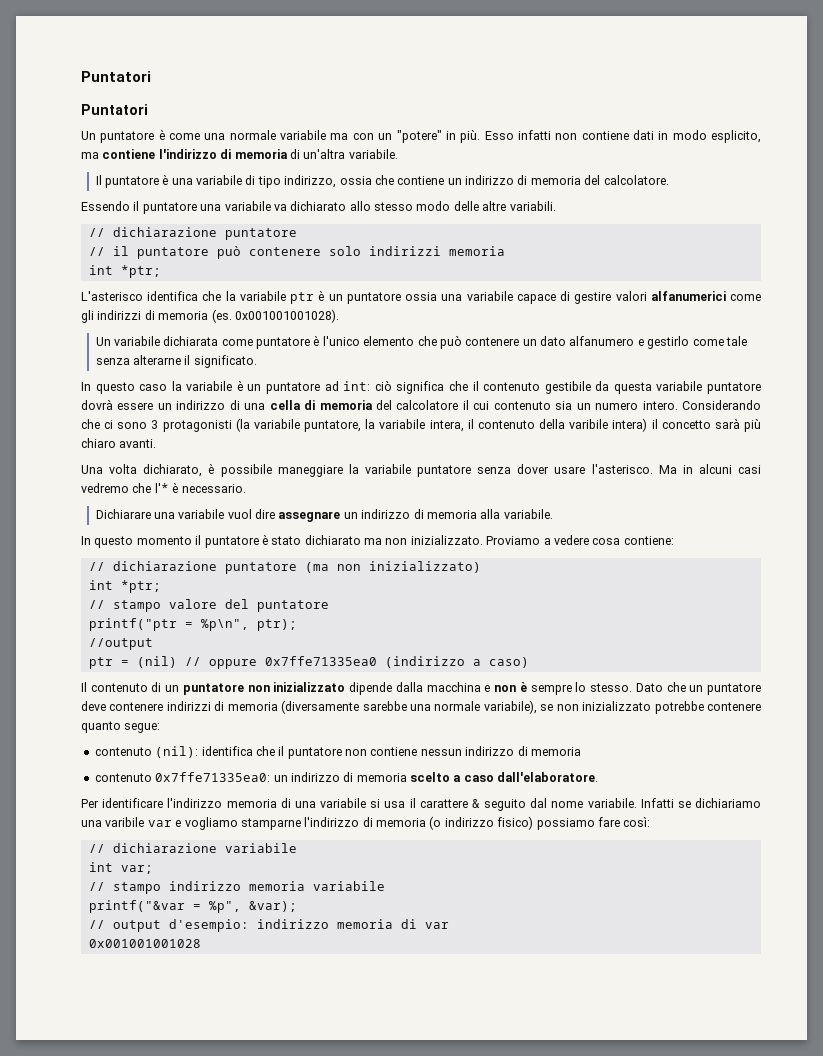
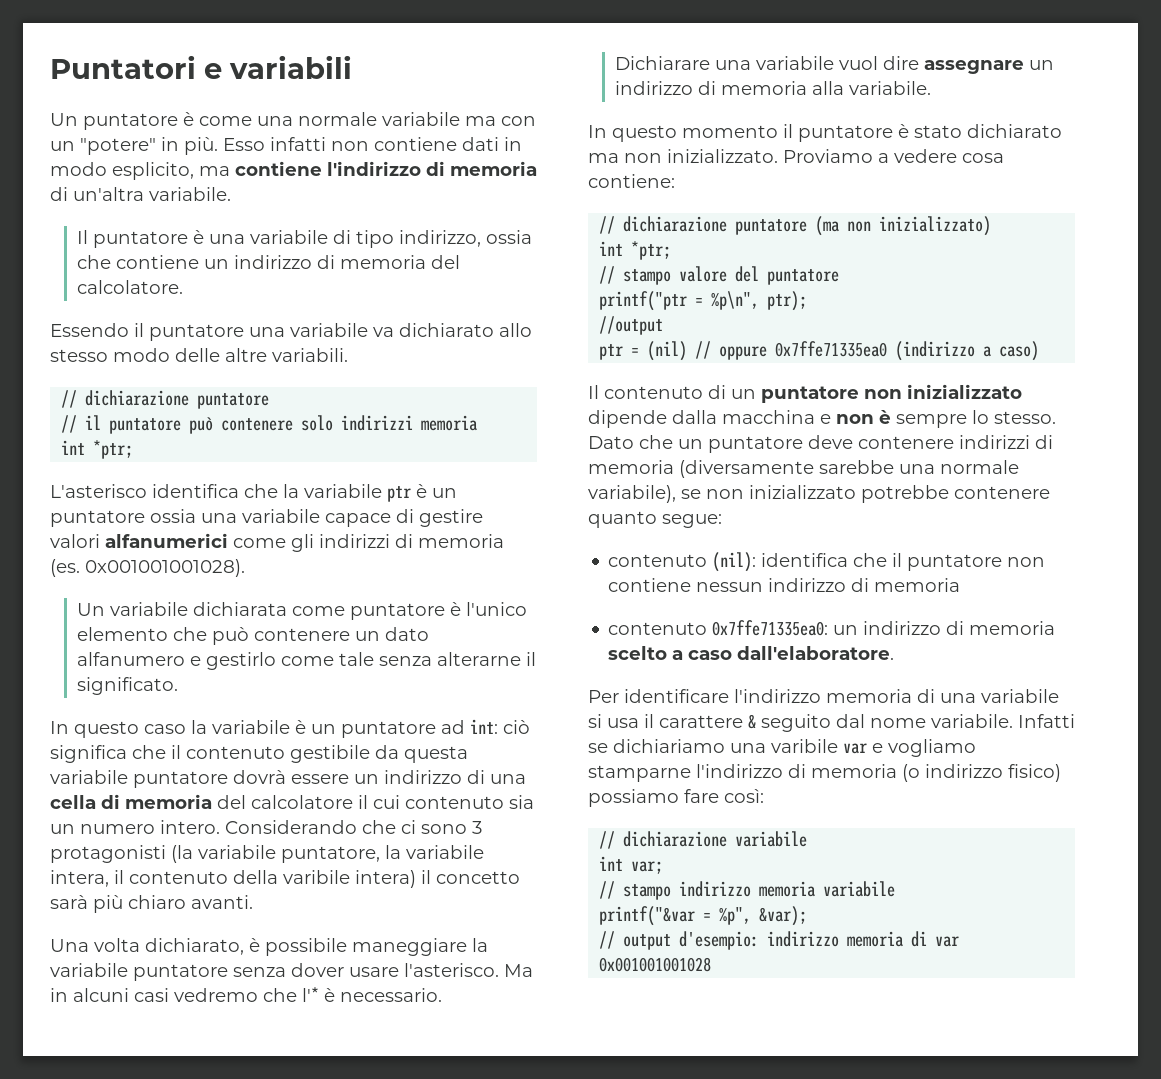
[81,71,151,82] [81,104,148,115] Puntatori // Puntatori -> [50,55,352,79] Puntatori e variabili

